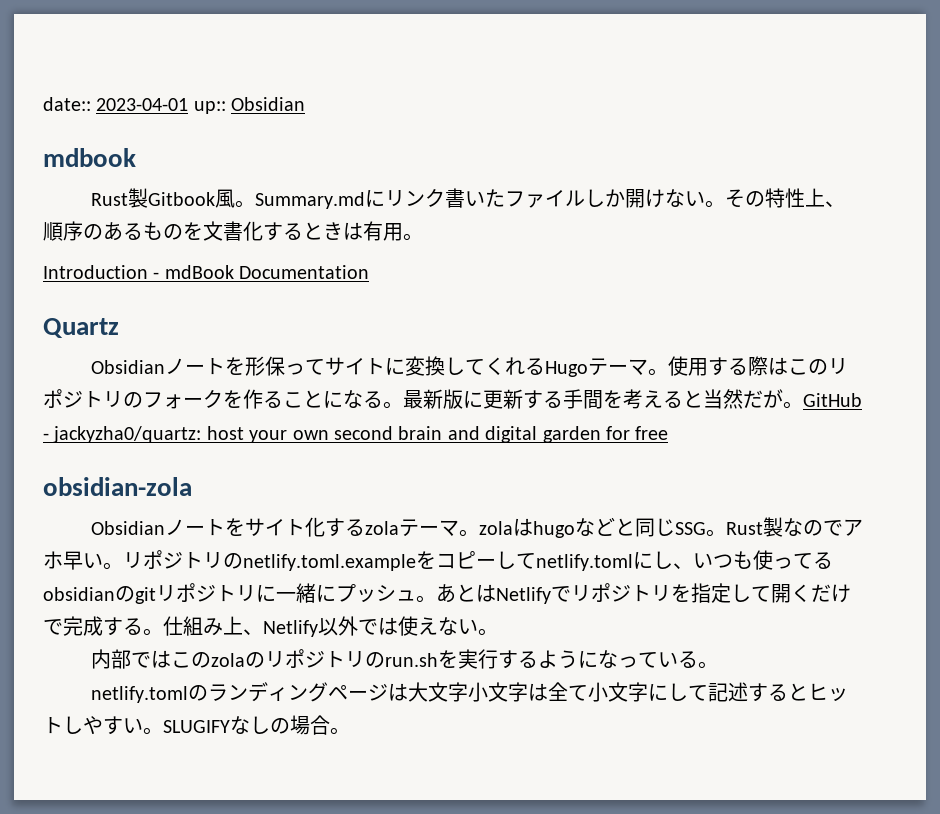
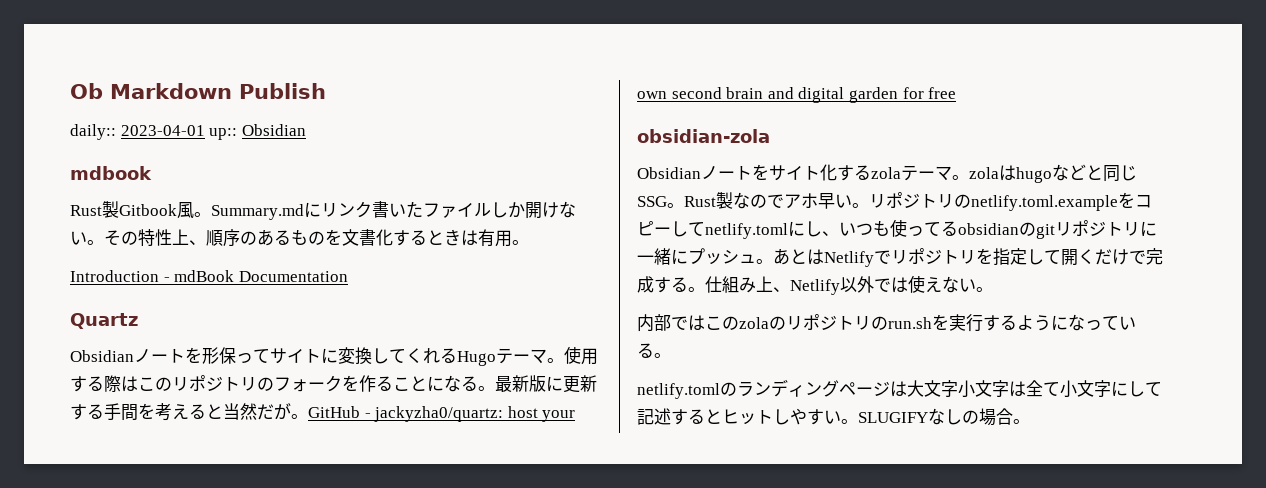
[43,97,91,111] date:: -> [70,83,326,99] [70,124,116,140] Ob Markdown Publish // daily::

